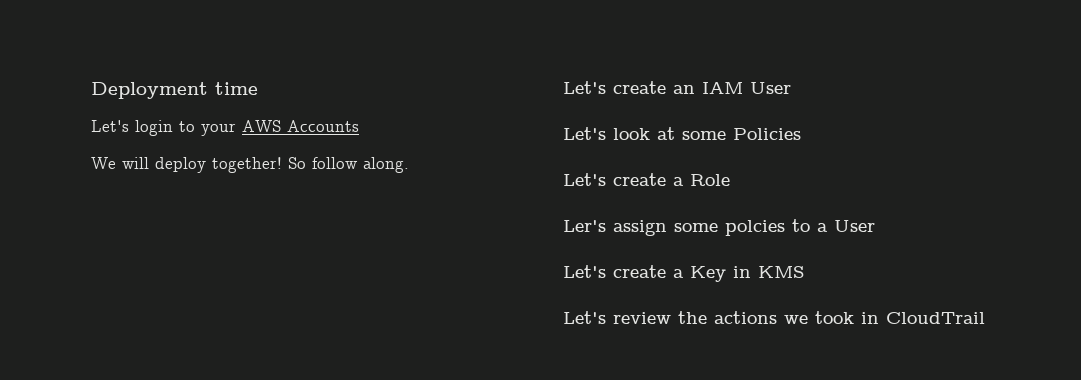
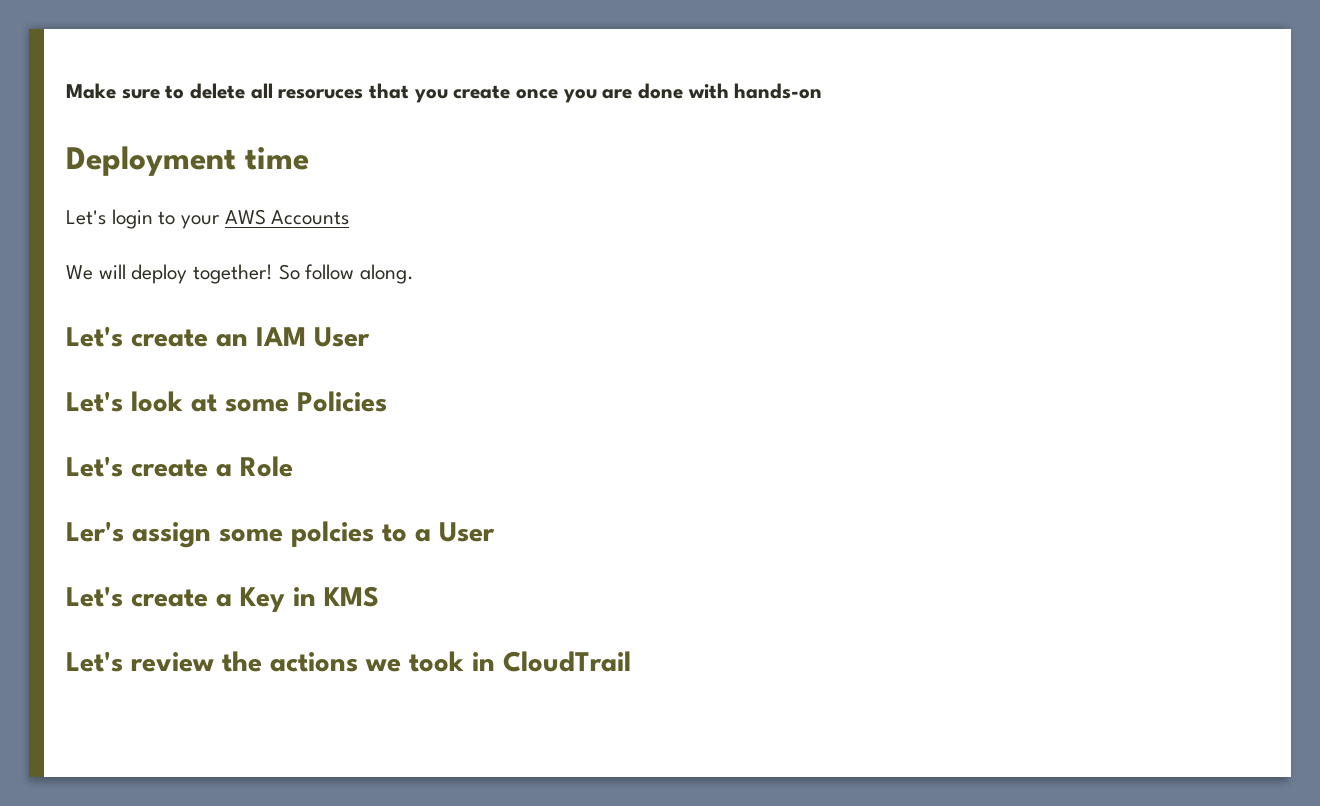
(91, 90) none -> [66,83,823,103] Make sure to delete all resoruces that you create once you are done with hands-on //

